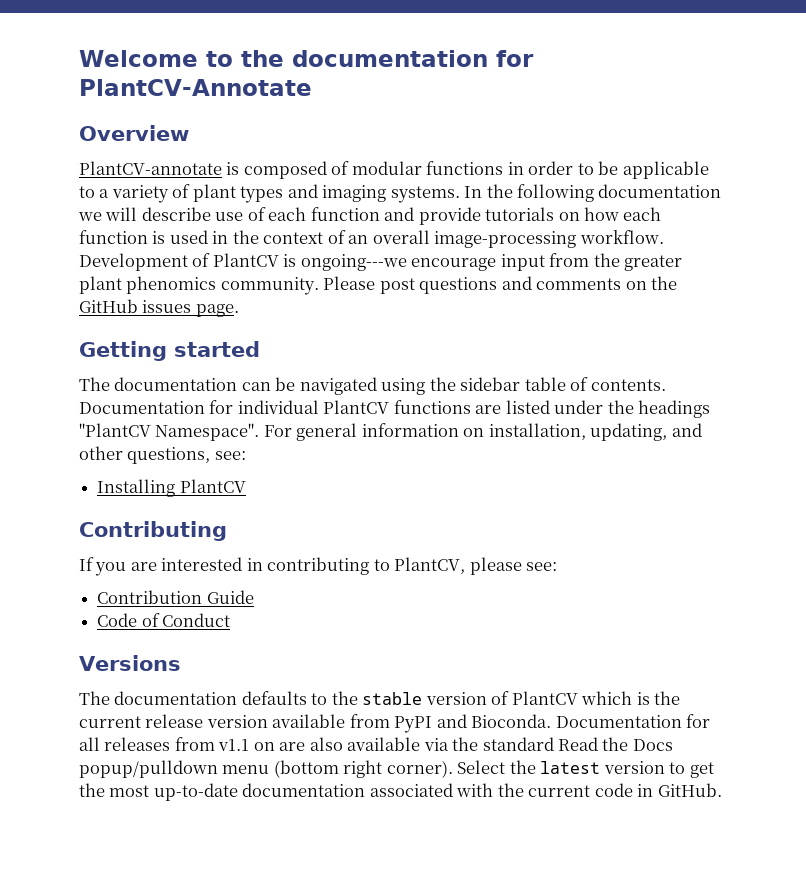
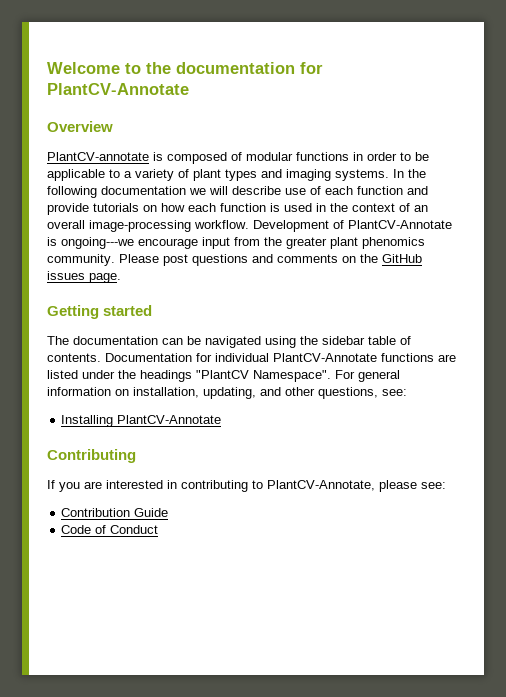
[212,253,279,267] PlantCV -> [348,220,452,229] PlantCV-Annotate
[323,400,390,414] PlantCV -> [273,353,377,362] PlantCV-Annotate
[179,479,246,493] PlantCV -> [117,415,222,424] PlantCV-Annotate
[394,557,466,574] PlantCV, -> [267,480,375,491] PlantCV-Annotate,
[79,655,181,671] [79,691,681,705] [79,714,711,733] [79,737,673,751] [79,760,714,778] [79,783,722,801] // Versions // The documentation defaults to the stable version of PlantCV which is the current release version available from PyPI and Bioconda. Documentation for all releases from v1.1 on are also available via the standard Read the Docs popup/pulldown menu (bottom right corner). Select the latest version to get the most up-to-date documentation associated with the current code in GitHub. -> (159, 529) none

